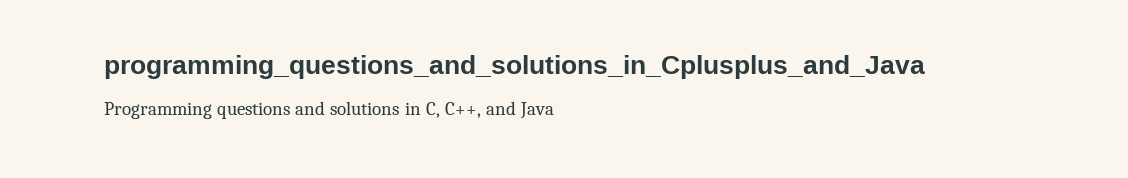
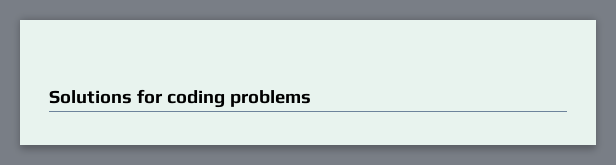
[104,55,925,79] [104,101,555,119] programming_questions_and_solutions_in_Cplusplus_and_Java // Programming questions and solutions in C, C++, and Java -> [49,89,311,108] Solutions for coding problems

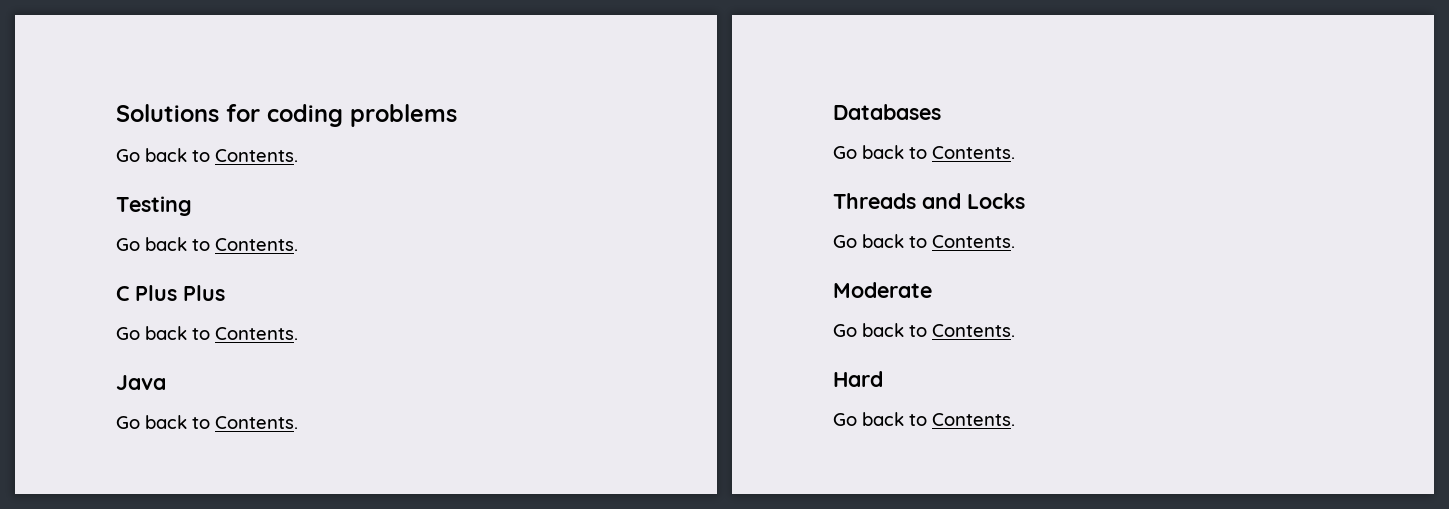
(311, 98) none -> [116,148,298,162] [116,196,192,216] [116,237,298,251] [116,285,225,301] [116,326,298,340] [116,375,166,390] [116,415,298,429] [833,104,941,120] [833,145,1015,159] [833,193,1025,209] [833,234,1015,248] [833,282,932,298] [833,323,1015,337] [833,371,883,387] [833,412,1015,426] // Go back to Contents. // Testing // Go back to Contents. // C Plus Plus // Go back to Contents. // Java // Go back to Contents. // Databases // Go back to Contents. // Threads and Locks // Go back to Contents. // Moderate // Go back to Contents. // Hard // Go back to Contents.

